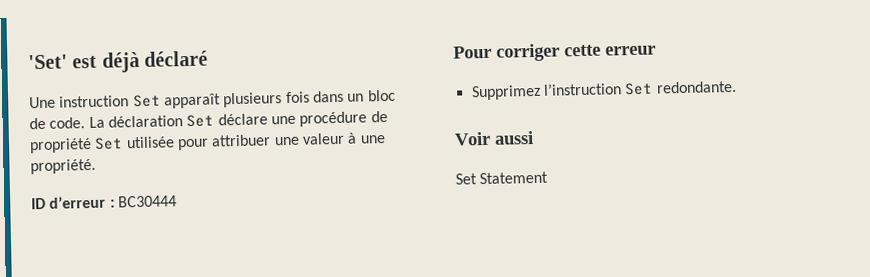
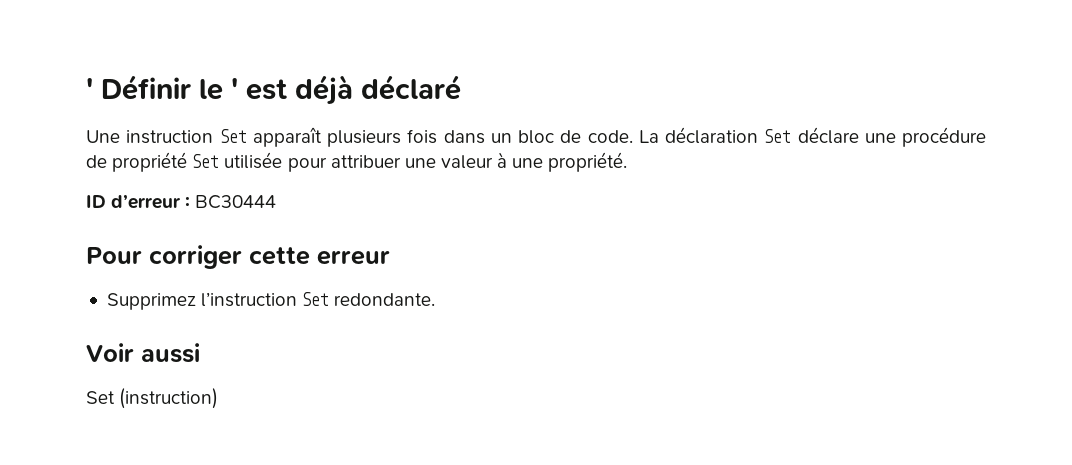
[28,54,68,70] 'Set' -> [86,74,238,100] ' Définir le '
[479,171,549,185] Statement -> [119,388,219,409] (instruction)

